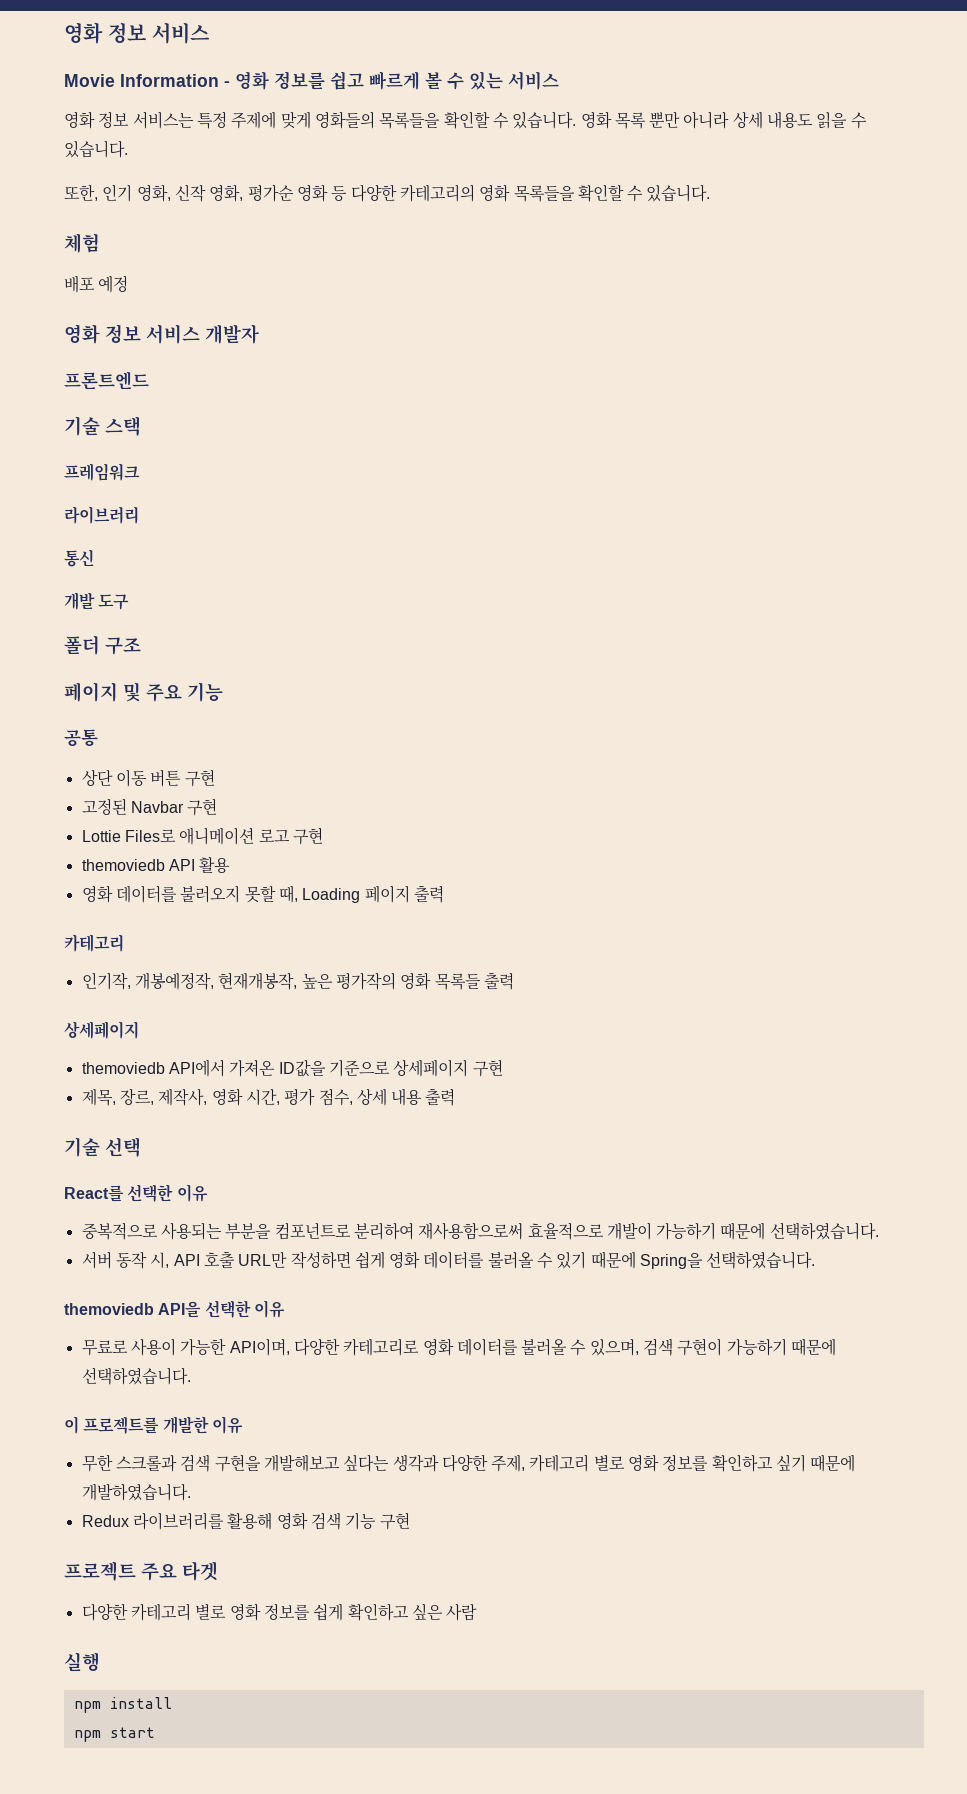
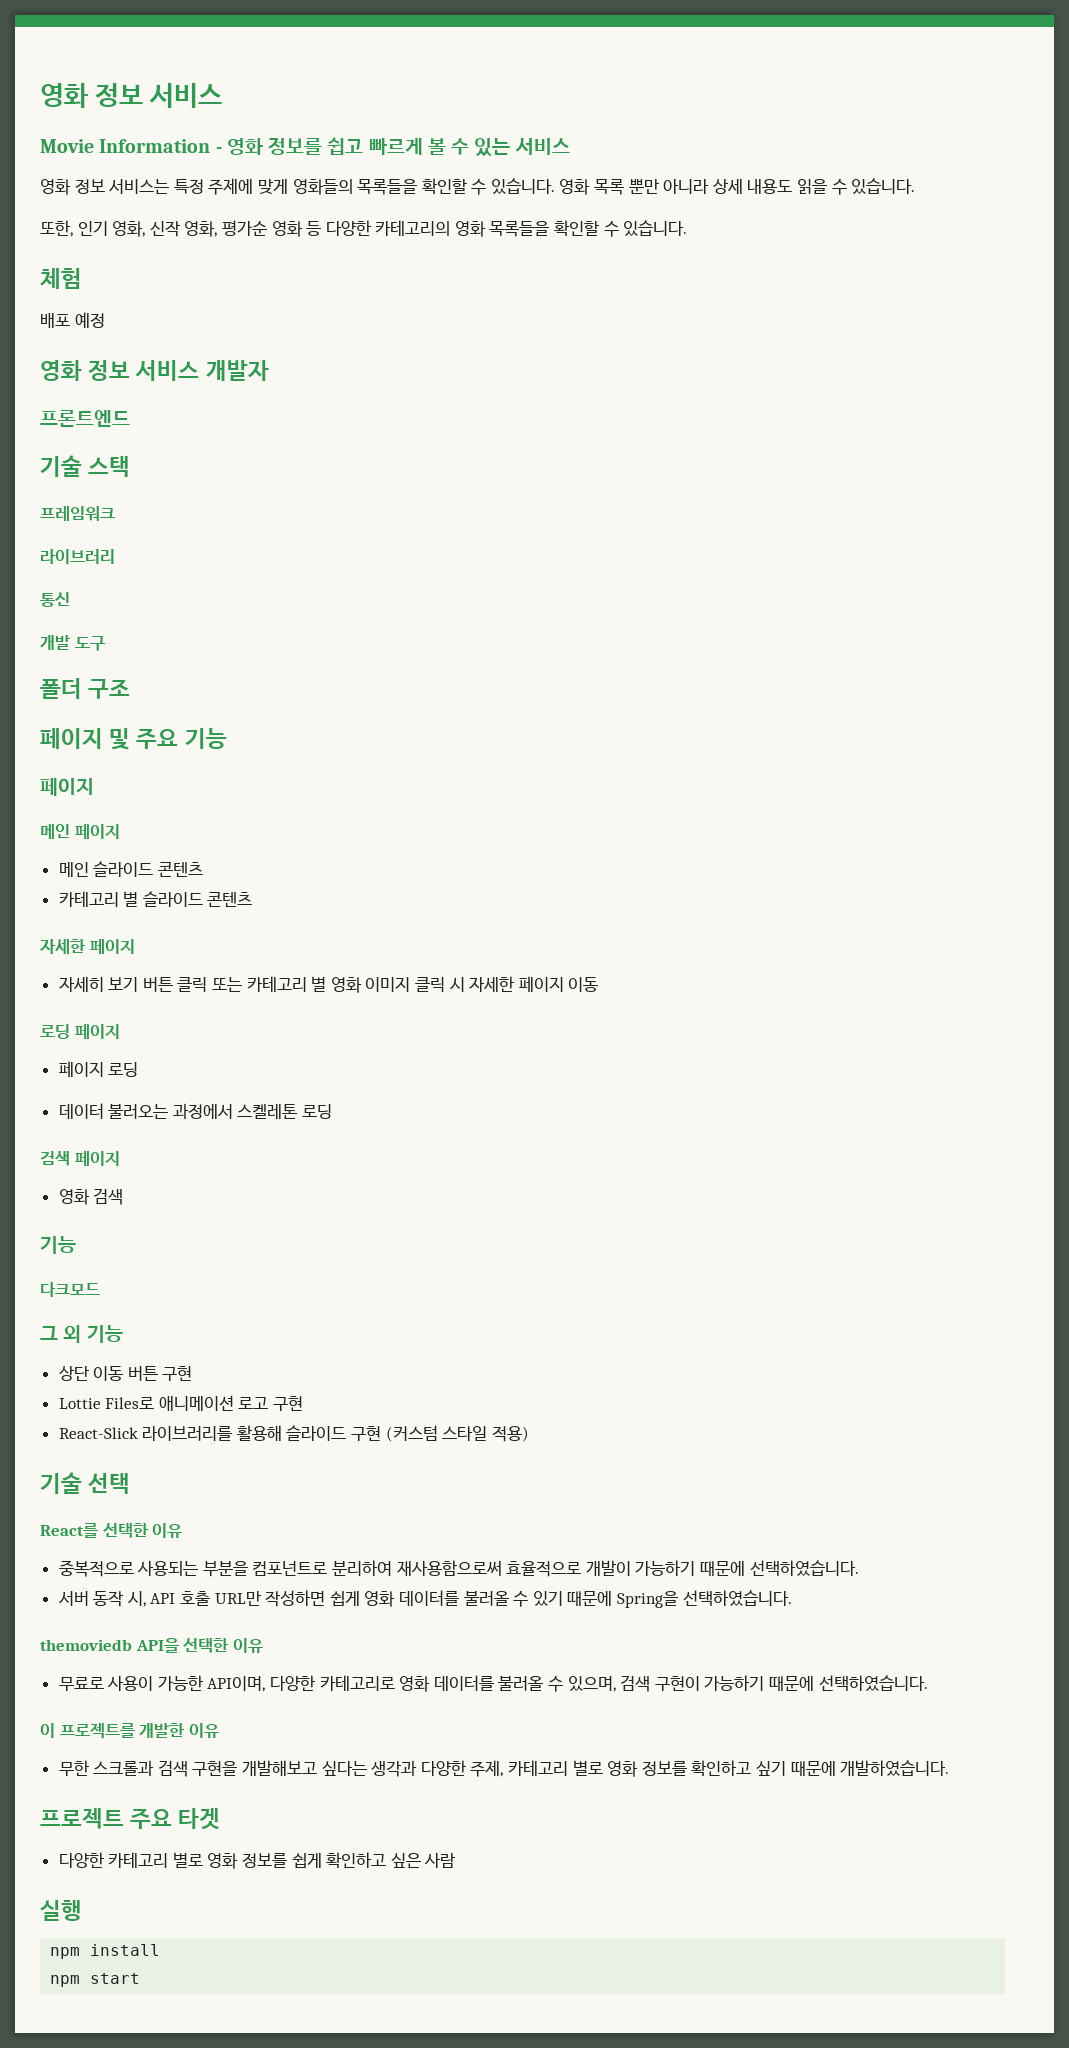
[64,729,98,746] 공통 -> [40,778,94,796] [40,824,120,839] [58,861,203,877] [58,891,253,907] [39,939,135,954] [58,976,599,993] [40,1024,120,1039] [58,1061,139,1077] [58,1103,333,1119] [40,1151,120,1166] [58,1188,124,1205] [40,1236,76,1254] [40,1282,100,1297] [40,1325,123,1343] 페이지 // 메인 페이지 // 메인 슬라이드 콘텐츠 // 카테고리 별 슬라이드 콘텐츠 // 자세한 페이지 // 자세히 보기 버튼 클릭 또는 카테고리 별 영화 이미지 클릭 시 자세한 페이지 이동 // 로딩 페이지 // 페이지 로딩 // 데이터 불러오는 과정에서 스켈레톤 로딩 // 검색 페이지 // 영화 검색 // 기능 // 다크모드 // 그 외 기능
[81,798,218,816] // 고정된 Navbar 구현 -> (193, 1373) none
[81,857,231,873] [81,885,444,903] [64,934,124,952] [81,972,514,990] [64,1021,139,1039] [81,1059,503,1077] [81,1088,456,1106] themoviedb API 활용 // 영화 데이터를 불러오지 못할 때, Loading 페이지 출력 // 카테고리 // 인기작, 개봉예정작, 현재개봉작, 높은 평가작의 영화 목록들 출력 // 상세페이지 // themoviedb API에서 가져온 ID값을 기준으로 상세페이지 구현 // 제목, 장르, 제작사, 영화 시간, 평가 점수, 상세 내용 출력 -> [58,1425,529,1442] React-Slick 라이브러리를 활용해 슬라이드 구현 (커스텀 스타일 적용)
[81,1512,410,1530] // Redux 라이브러리를 활용해 영화 검색 기능 구현 -> (950, 1768) none

